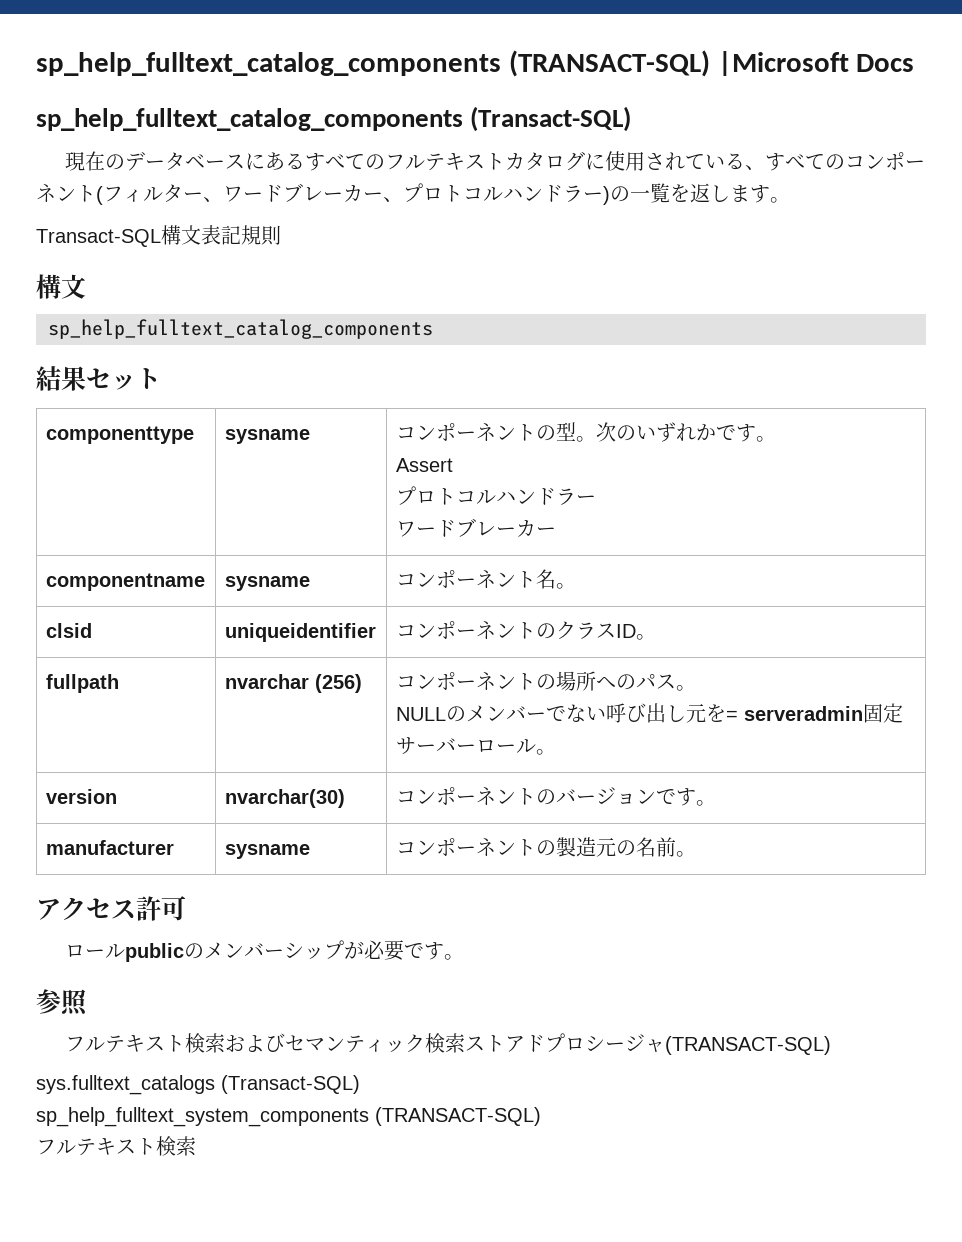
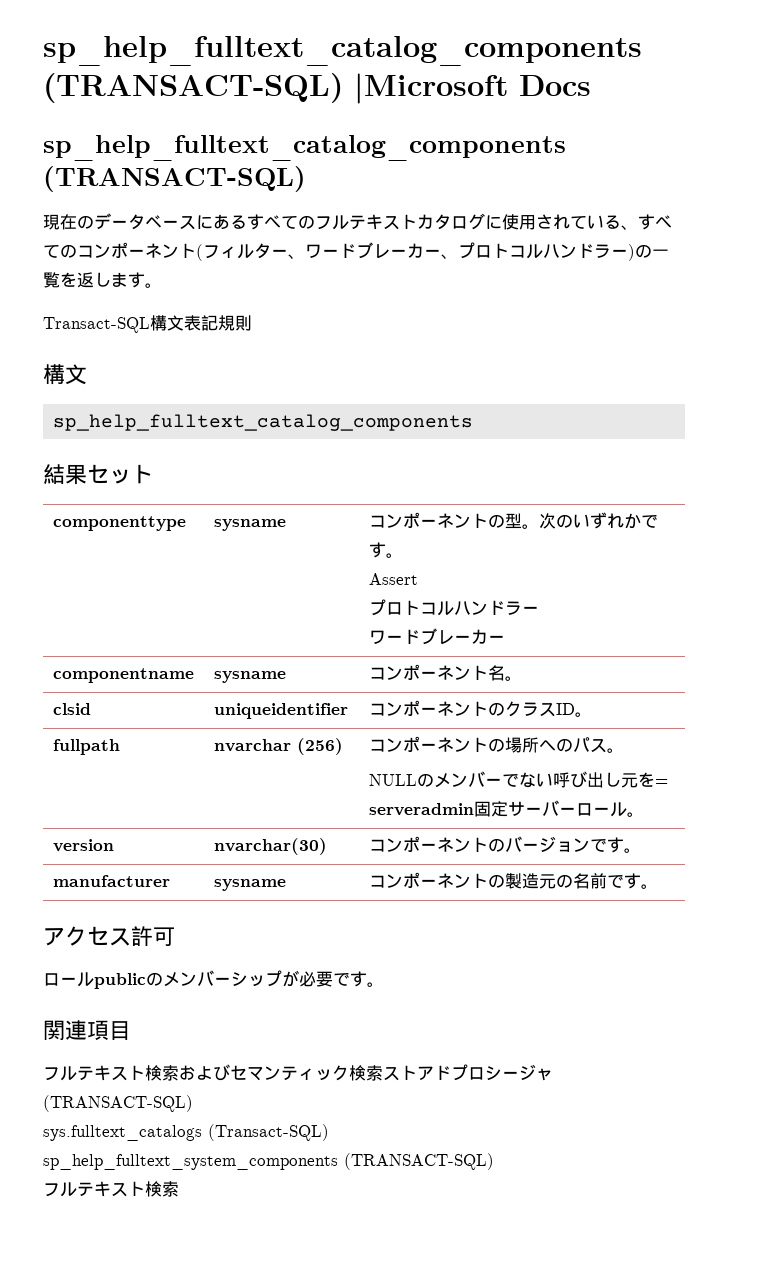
[470,106,632,132] (Transact-SQL) -> [43,166,306,192] (TRANSACT-SQL)
(676, 847) none -> [606,873,641,889] です
[36,989,88,1016] 参照 -> [43,1020,131,1041] 関連項目

